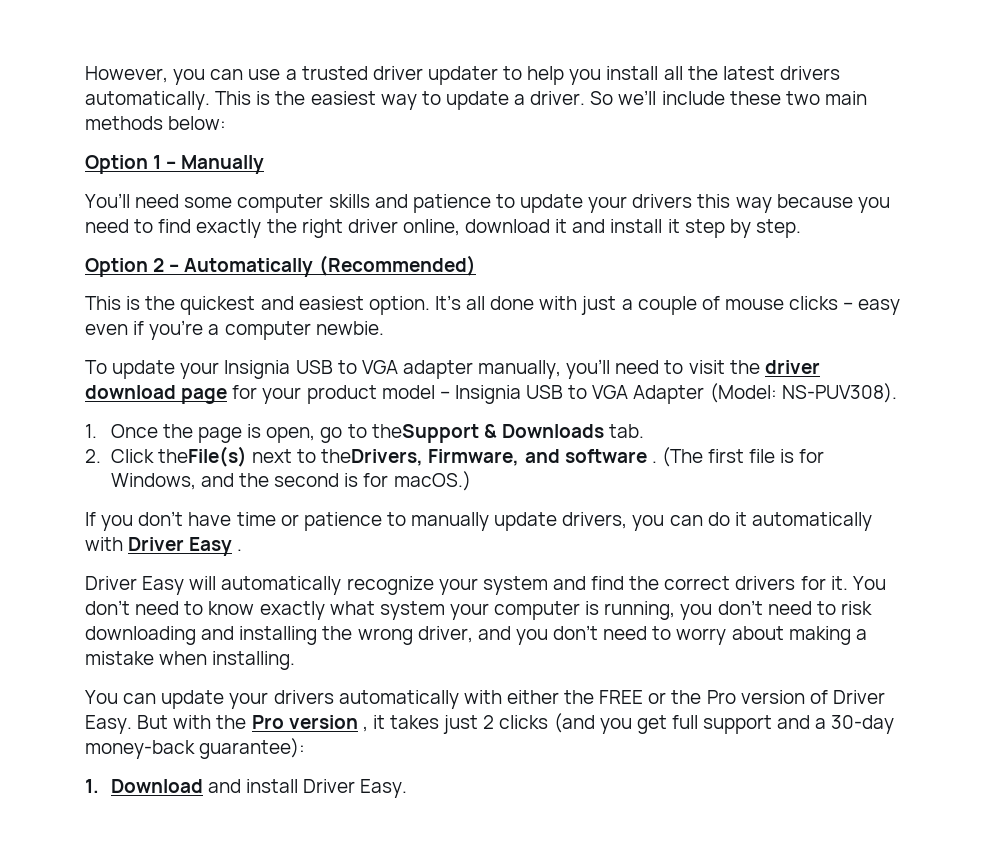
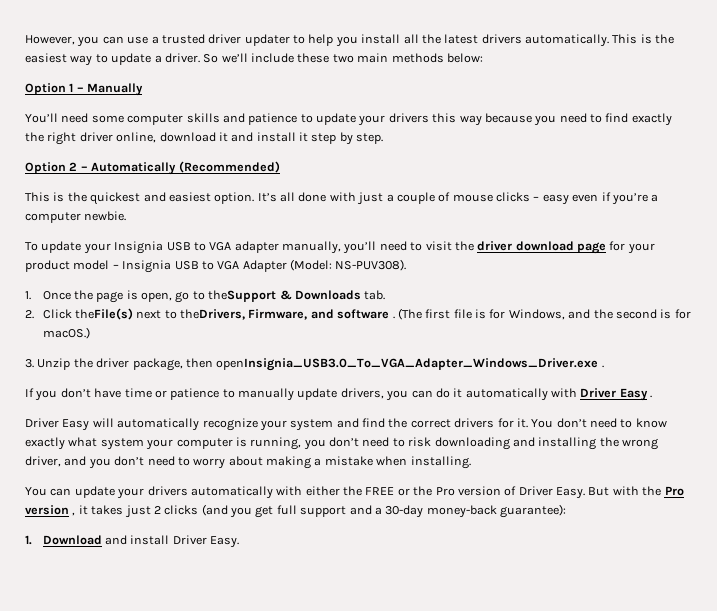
(471, 481) none -> [25,358,604,371] // 3. Unzip the driver package, then openInsignia_USB3.0_To_VGA_Adapter_Windows_Driver.exe .

